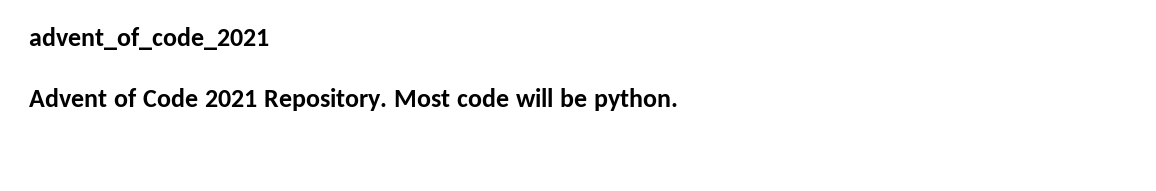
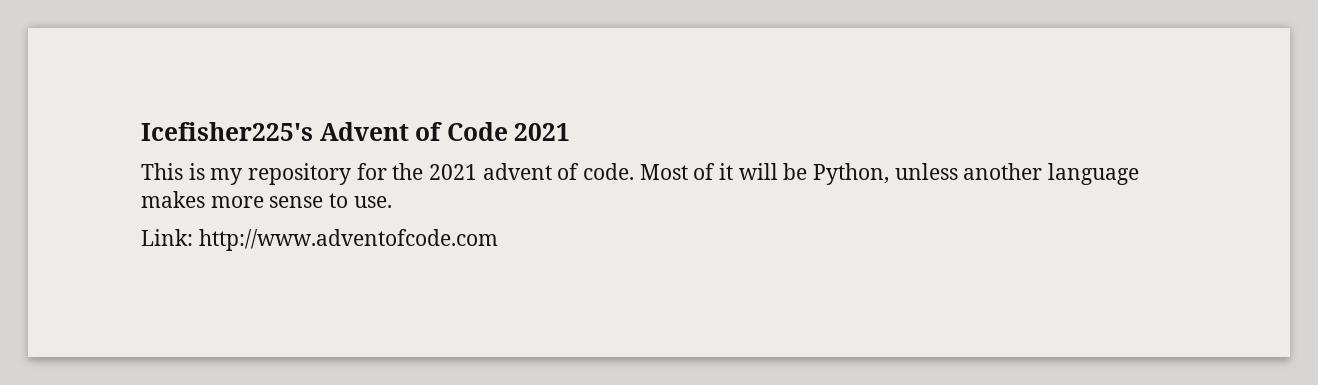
[29,27,269,50] advent_of_code_2021 // -> [141,122,313,141] Icefisher225's
[264,88,679,111] Repository. Most code will be python. -> [141,163,1140,185] [141,191,392,208] [141,229,498,251] // This is my repository for the 2021 advent of code. Most of it will be Python, unless another language makes more sense to use. // Link: http://www.adventofcode.com

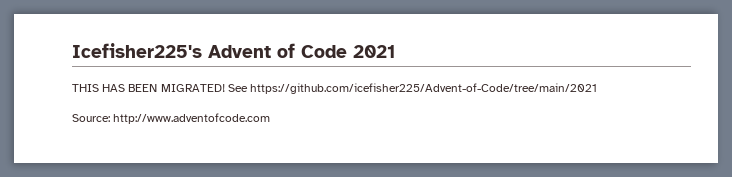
[141,163,1140,185] [141,191,392,208] [141,229,193,246] This is my repository for the 2021 advent of code. Most of it will be Python, unless another language makes more sense to use. // Link: -> [72,83,598,94] [72,114,110,122] THIS HAS BEEN MIGRATED! See https://github.com/icefisher225/Advent-of-Code/tree/main/2021 // Source:

